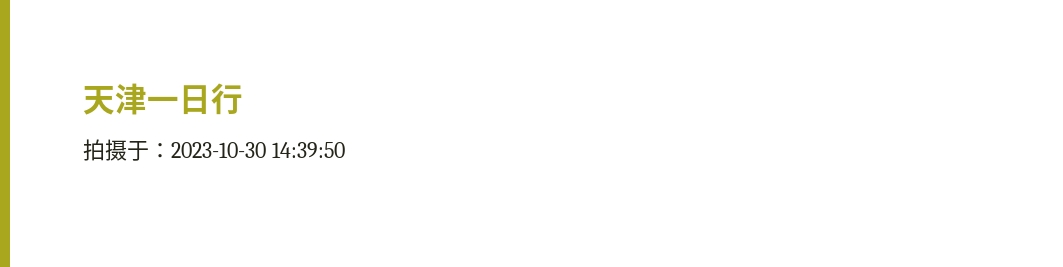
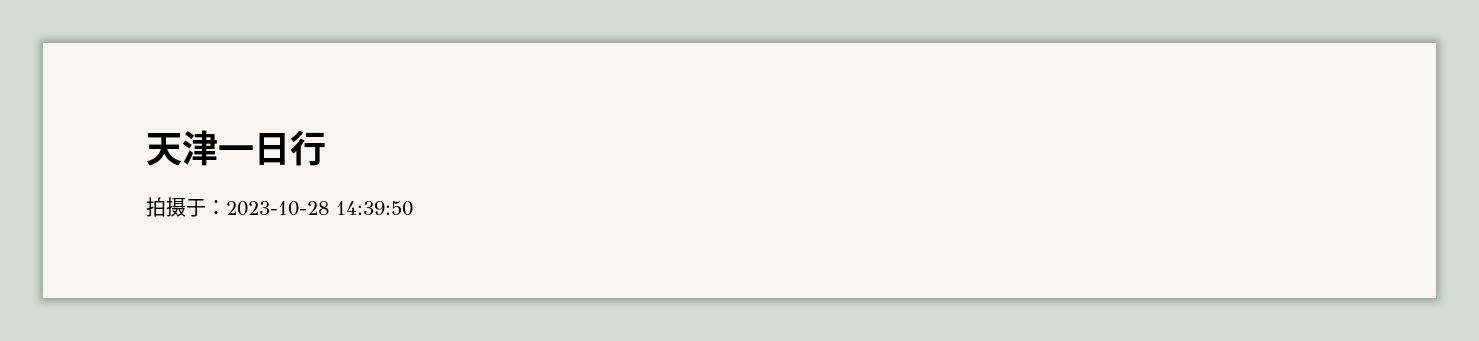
[171,142,266,158] 2023-10-30 -> [226,201,329,216] 2023-10-28

